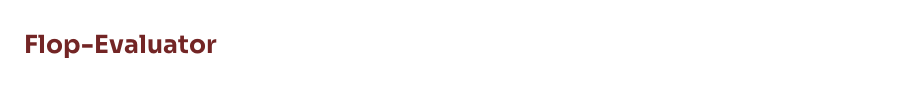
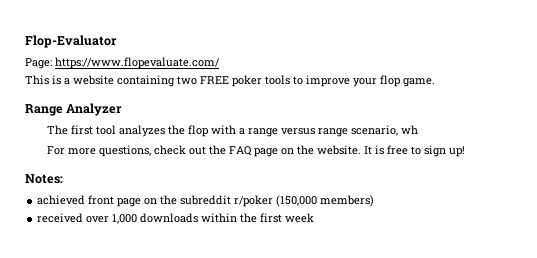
(217, 46) none -> [25,57,220,69] [25,75,435,87] [25,103,123,116] [47,125,419,137] [47,145,466,157] [25,174,63,184] [37,195,375,207] [37,213,315,224] // Page: https://www.flopevaluate.com/ // This is a website containing two FREE poker tools to improve your flop game. // Range Analyzer // The first tool analyzes the flop with a range versus range scenario, wh // For more questions, check out the FAQ page on the website. It is free to sign up! // Notes: // achieved front page on the subreddit r/poker (150,000 members) // received over 1,000 downloads within the first week

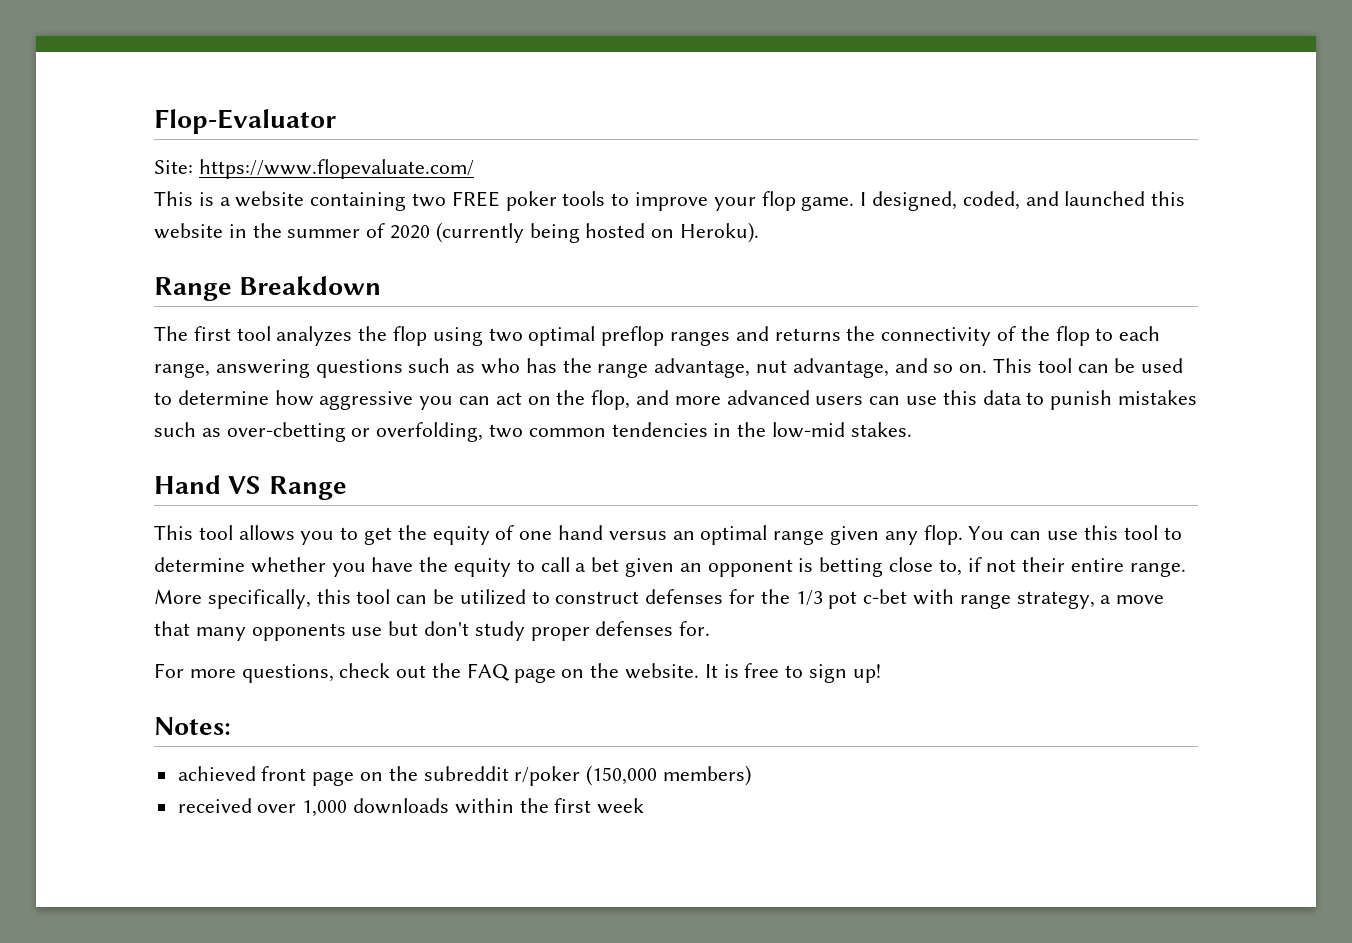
[25,58,52,69] Page: -> [154,160,193,174] Site:
[25,103,123,116] // Range Analyzer -> [860,191,1186,211] [154,222,760,243] [154,276,382,301] I designed, coded, and launched this website in the summer of 2020 (currently being hosted on Heroku). // Range Breakdown
[211,125,419,137] with a range versus range scenario, wh -> [432,326,1161,346] [154,358,1184,378] [154,390,1198,410] [154,422,912,442] [154,475,347,500] [154,525,1182,545] [154,557,1186,577] [154,589,1165,609] [154,621,711,641] using two optimal preflop ranges and returns the connectivity of the flop to each range, answering questions such as who has the range advantage, nut advantage, and so on. This tool can be used to determine how aggressive you can act on the flop, and more advanced users can use this data to punish mistakes such as over-cbetting or overfolding, two common tendencies in the low-mid stakes. // Hand VS Range // This tool allows you to get the equity of one hand versus an optimal range given any flop. You can use this tool to determine whether you have the equity to call a bet given an opponent is betting close to, if not their entire range. More specifically, this tool can be utilized to construct defenses for the 1/3 pot c-bet with range strategy, a move that many opponents use but don't study proper defenses for.

